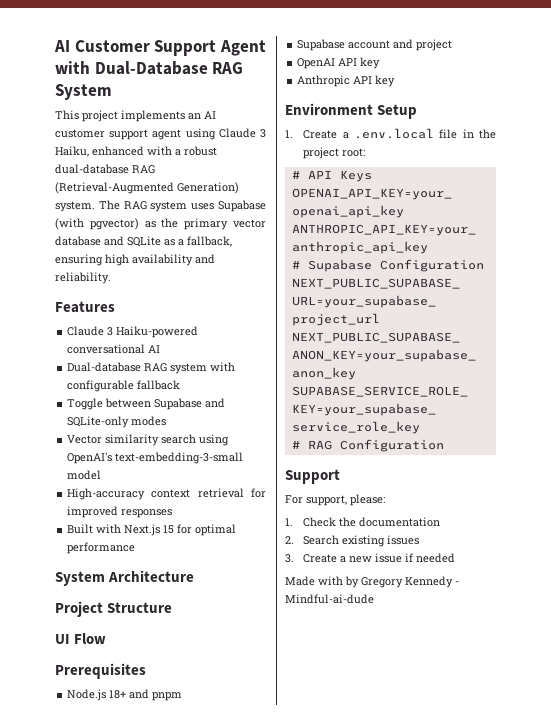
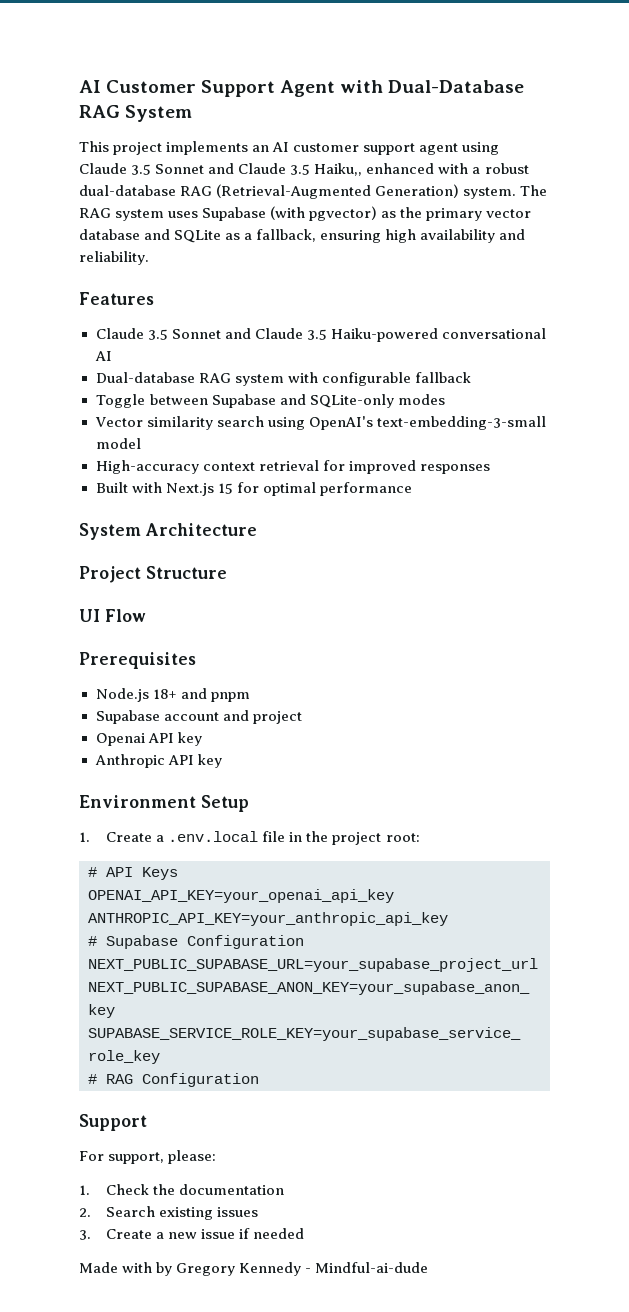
[260,129,266,138] [55,146,89,157] 3 Haiku, -> [131,163,363,176] 3.5 Sonnet and Claude 3.5 Haiku,,
[107,327,114,336] 3 -> [147,328,327,340] 3.5 Sonnet and Claude 3.5
[297,58,336,69] OpenAI -> [95,733,145,746] Openai

